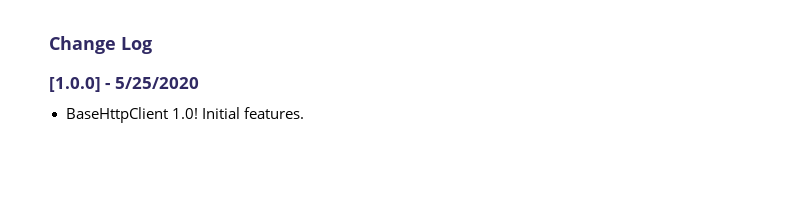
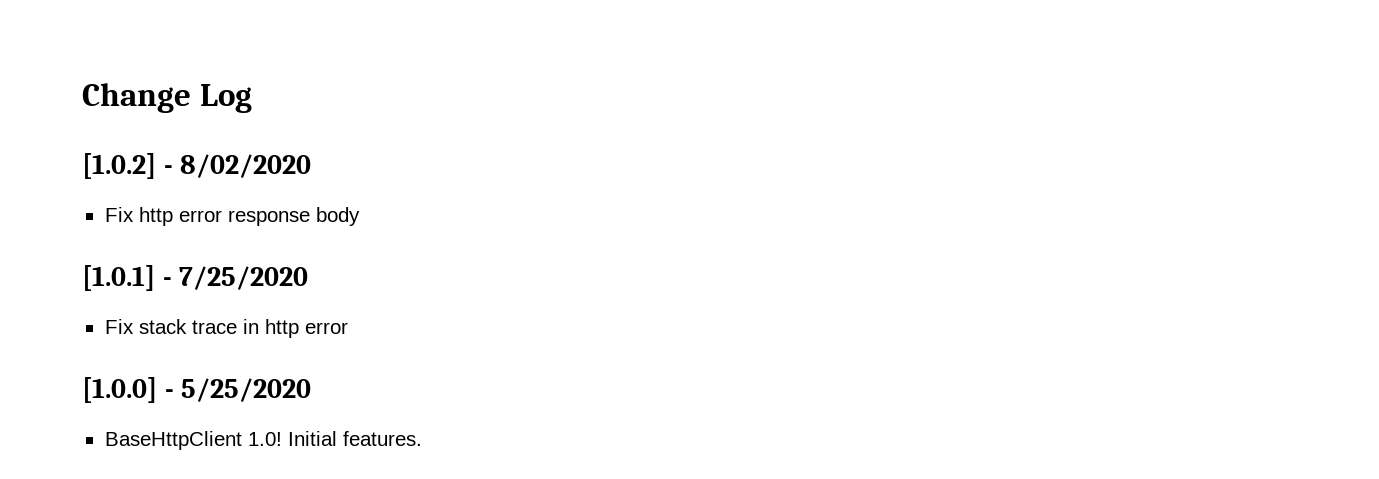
(152, 45) none -> [82,153,312,179] [104,207,360,226] [82,265,309,291] [104,319,348,338] // [1.0.2] - 8/02/2020 // Fix http error response body // [1.0.1] - 7/25/2020 // Fix stack trace in http error

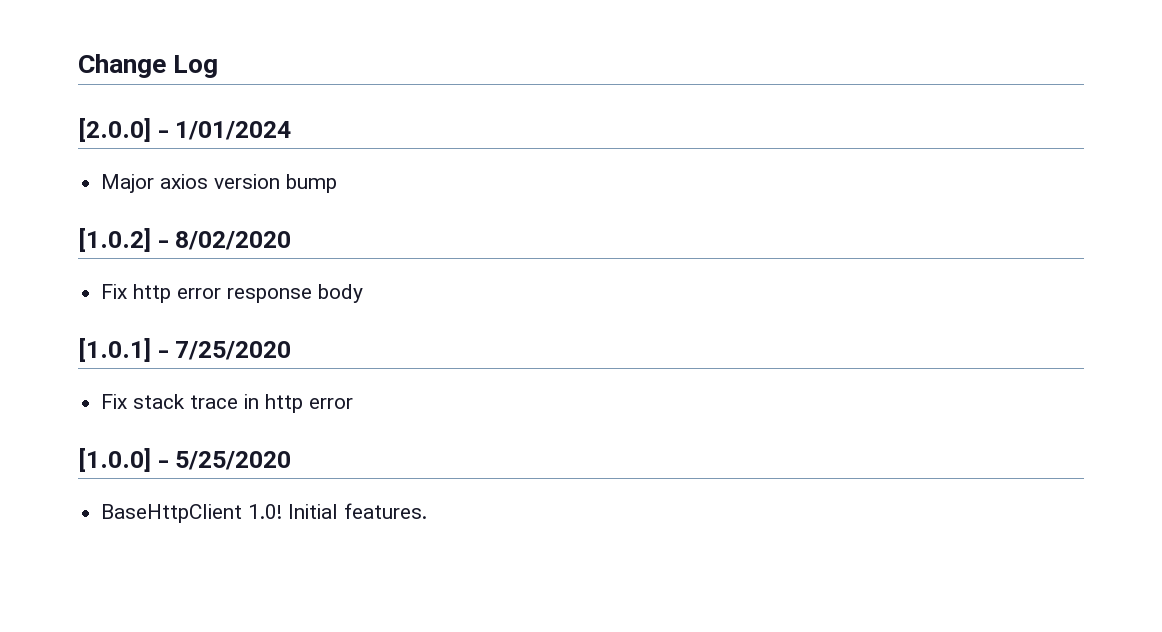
(252, 98) none -> [78,118,292,142] [101,174,338,193] // [2.0.0] - 1/01/2024 // Major axios version bump

